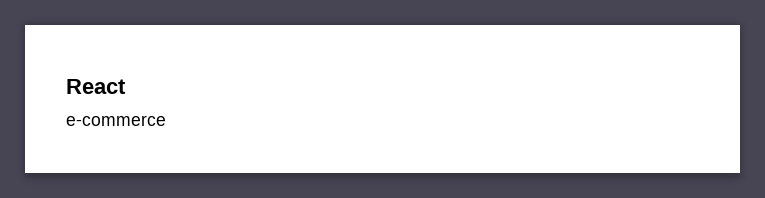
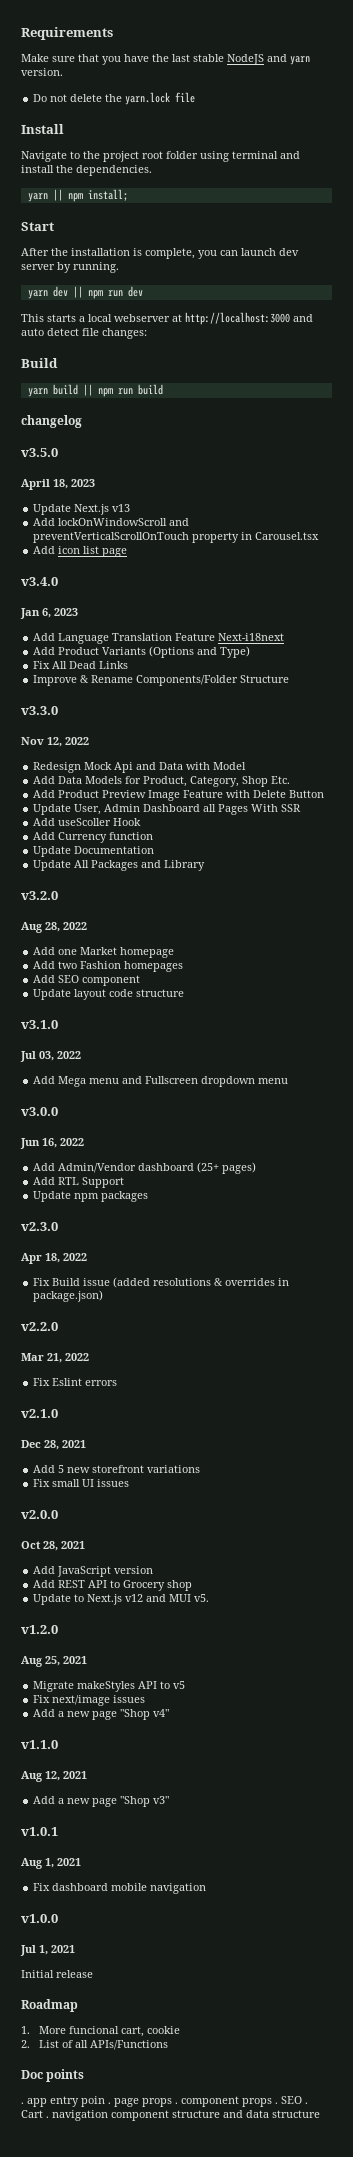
[66,79,126,94] [66,115,166,126] React // e-commerce -> [21,27,113,40] [21,54,310,65] [21,68,63,76] [33,92,196,105] [21,124,64,134] [21,151,300,162] [21,165,152,176] [27,189,128,202] [21,222,54,231] [21,248,299,259] [21,262,119,273] [27,286,143,299] [21,312,313,325] [21,328,147,339] [21,358,58,368] [27,384,163,397] [21,415,82,428] [21,448,58,457] [21,479,95,490] [33,504,131,515] [33,518,190,526] [33,532,320,543] [33,546,128,557] [21,577,58,586] [20,608,78,619] [33,633,285,644] [33,646,251,658] [33,661,129,669] [33,675,290,686] [21,706,58,715] [21,737,89,747] [33,762,247,773] [33,776,291,787] [33,790,325,801] [33,804,302,815] [33,818,142,826] [33,832,154,843] [33,846,155,857] [33,860,206,871] [21,891,58,900] [21,922,87,933] [33,947,175,958] [33,961,184,972] [33,975,141,986] [33,989,185,1000] [21,1020,58,1029] [20,1051,81,1062] [33,1076,289,1087] [21,1107,58,1116] [20,1138,84,1149] [33,1162,257,1174] [33,1177,125,1188] [33,1191,149,1202] [21,1222,58,1231] [21,1253,87,1264] [33,1277,290,1288] [33,1290,104,1302] [21,1322,58,1331] [21,1353,89,1363] [33,1378,118,1386] [21,1409,58,1418] [21,1440,86,1450] [33,1465,201,1473] [33,1479,130,1487] [21,1510,58,1519] [21,1541,85,1551] [33,1566,154,1577] [33,1580,193,1591] [33,1594,210,1605] [21,1625,58,1634] [21,1656,87,1667] [33,1681,186,1692] [33,1695,146,1706] [33,1709,170,1720] [21,1740,58,1749] [21,1771,87,1782] [33,1796,170,1807] [21,1827,58,1836] [21,1858,81,1869] [33,1883,207,1894] [21,1914,58,1923] [20,1945,75,1956] [21,1970,93,1978] [21,1999,78,2012] [21,2026,180,2037] [21,2040,168,2050] [21,2069,85,2082] [21,2096,308,2107] [21,2110,320,2121] Requirements // Make sure that you have the last stable NodeJS and yarn version. // Do not delete the yarn.lock file // Install // Navigate to the project root folder using terminal and install the dependencies. // yarn || npm install; // Start // After the installation is complete, you can launch dev server by running. // yarn dev || npm run dev // This starts a local webserver at http://localhost:3000 and auto detect file changes: // Build // yarn build || npm run build // changelog // v3.5.0 // April 18, 2023 // Update Next.js v13 // Add lockOnWindowScroll and preventVerticalScrollOnTouch property in Carousel.tsx // Add icon list page // v3.4.0 // Jan 6, 2023 // Add Language Translation Feature Next-i18next // Add Product Variants (Options and Type) // Fix All Dead Links // Improve & Rename Components/Folder Structure // v3.3.0 // Nov 12, 2022 // Redesign Mock Api and Data with Model // Add Data Models for Product, Category, Shop Etc. // Add Product Preview Image Feature with Delete Button // Update User, Admin Dashboard all Pages With SSR // Add useScoller Hook // Add Currency function // Update Documentation // Update All Packages and Library // v3.2.0 // Aug 28, 2022 // Add one Market homepage // Add two Fashion homepages // Add SEO component // Update layout code structure // v3.1.0 // Jul 03, 2022 // Add Mega menu and Fullscreen dropdown menu // v3.0.0 // Jun 16, 2022 // Add Admin/Vendor dashboard (25+ pages) // Add RTL Support // Update npm packages // v2.3.0 // Apr 18, 2022 // Fix Build issue (added resolutions & overrides in package.json) // v2.2.0 // Mar 21, 2022 // Fix Eslint errors // v2.1.0 // Dec 28, 2021 // Add 5 new storefront variations // Fix small UI issues // v2.0.0 // Oct 28, 2021 // Add JavaScript version // Add REST API to Grocery shop // Update to Next.js v12 and MUI v5. // v1.2.0 // Aug 25, 2021 // Migrate makeStyles API to v5 // Fix next/image issues // Add a new page "Shop v4" // v1.1.0 // Aug 12, 2021 // Add a new page "Shop v3" // v1.0.1 // Aug 1, 2021 // Fix dashboard mobile navigation // v1.0.0 // Jul 1, 2021 // Initial release // Roadmap // 1. More funcional cart, cookie // 2. List of all APIs/Functions // Doc points // . app entry poin . page props . component props . SEO . Cart . navigation component structure and data structure

